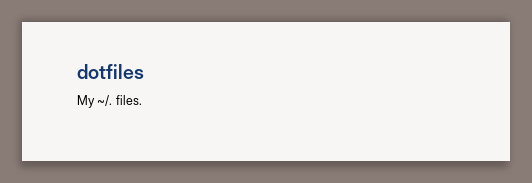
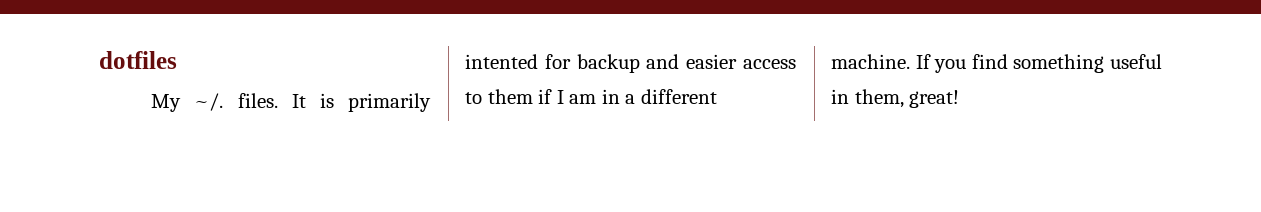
(142, 100) none -> [291,93,431,112] [465,54,796,73] [465,89,717,104] [831,54,1162,73] [831,89,960,108] It is primarily intented for backup and easier access to them if I am in a different machine. If you find something useful in them, great!

